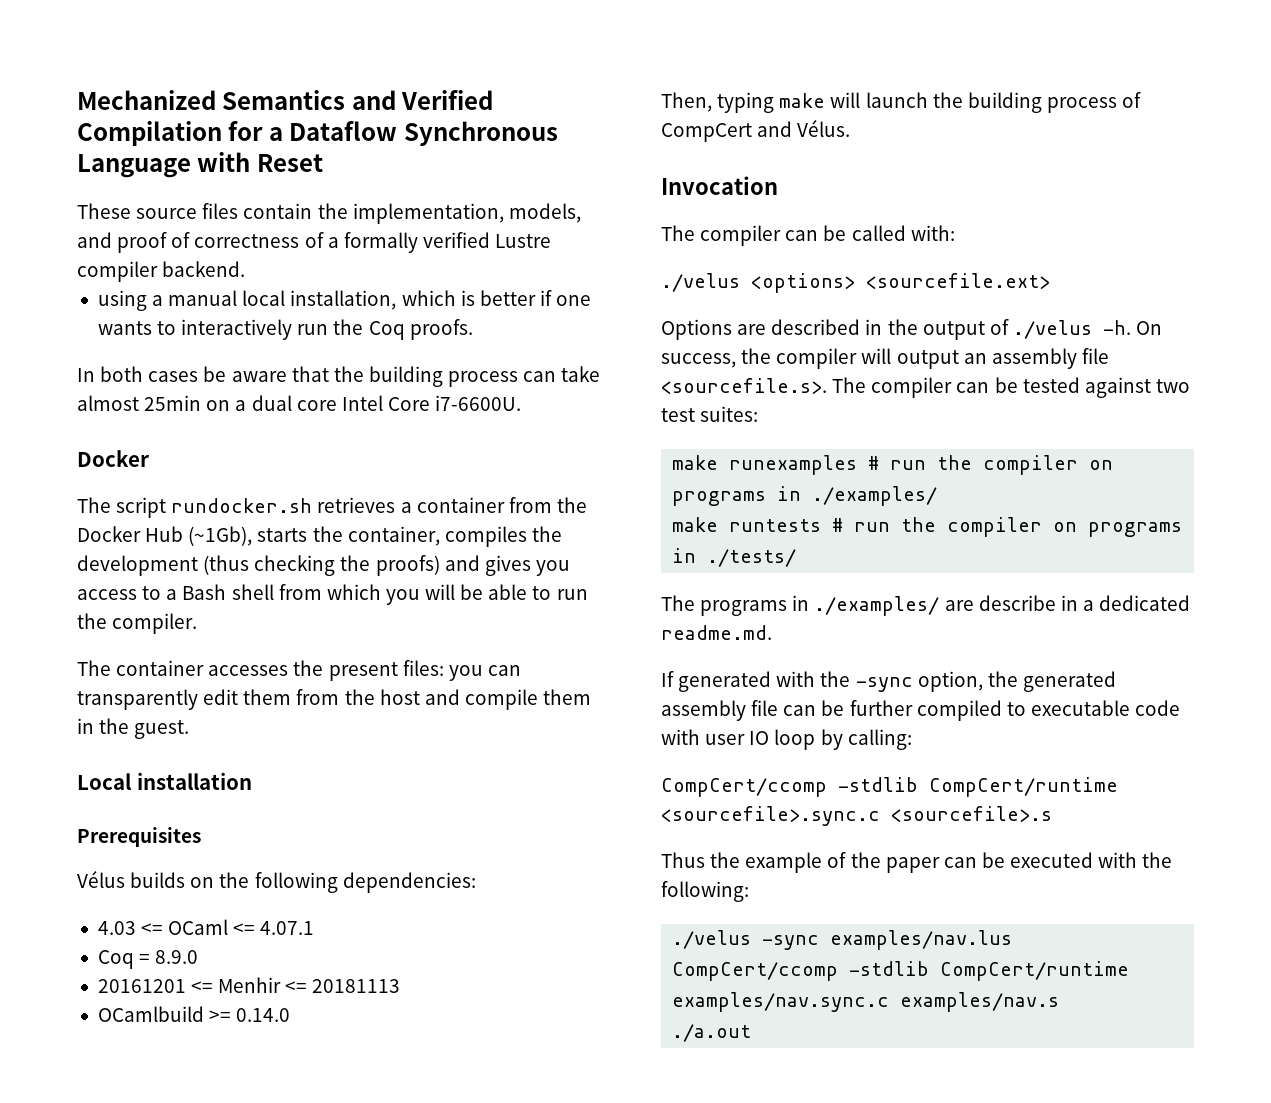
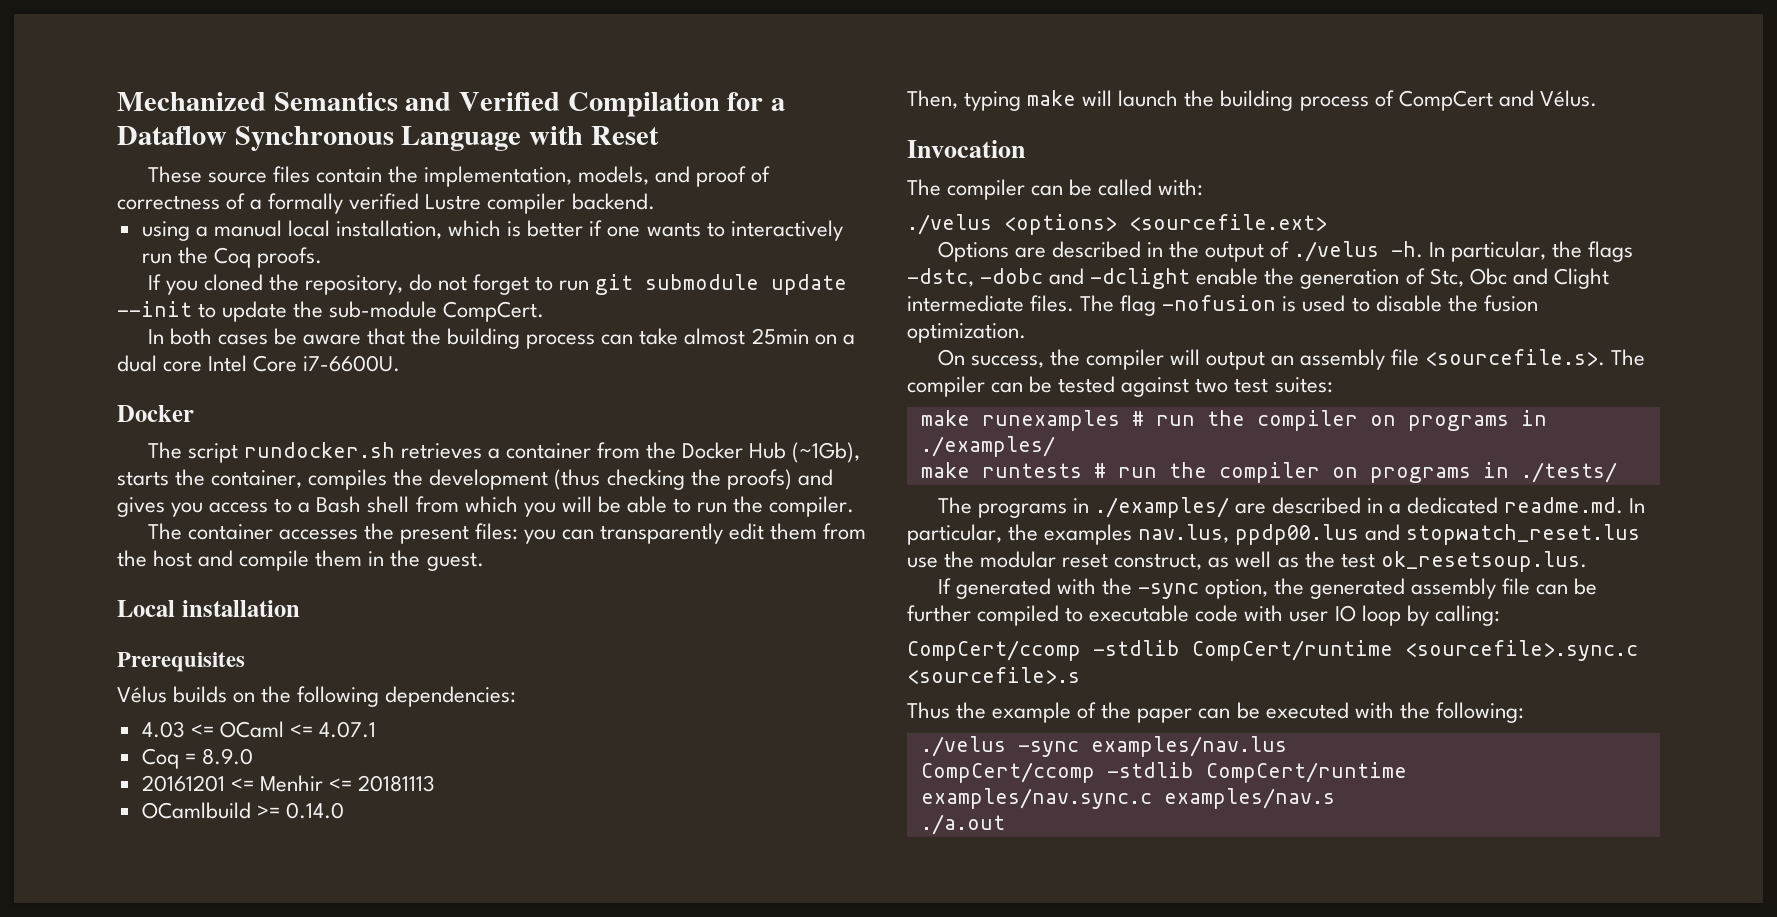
(473, 329) none -> [147,274,848,295] [117,301,545,322] // If you cloned the repository, do not forget to run git submodule update --init to update the sub-module CompCert.
(1131, 327) none -> [1429,241,1634,262] [907,268,1609,289] [907,295,1538,316] [907,323,1026,343] In particular, the flags -dstc, -dobc and -dclight enable the generation of Stc, Obc and Clight intermediate files. The flag -nofusion is used to disable the fusion optimization. //
[978,595,1056,611] describe -> [1271,497,1361,514] described
(772, 632) none -> [1629,498,1646,513] [907,524,1641,545] [907,551,1587,572] In particular, the examples nav.lus, ppdp00.lus and stopwatch_reset.lus use the modular reset construct, as well as the test ok_resetsoup.lus.

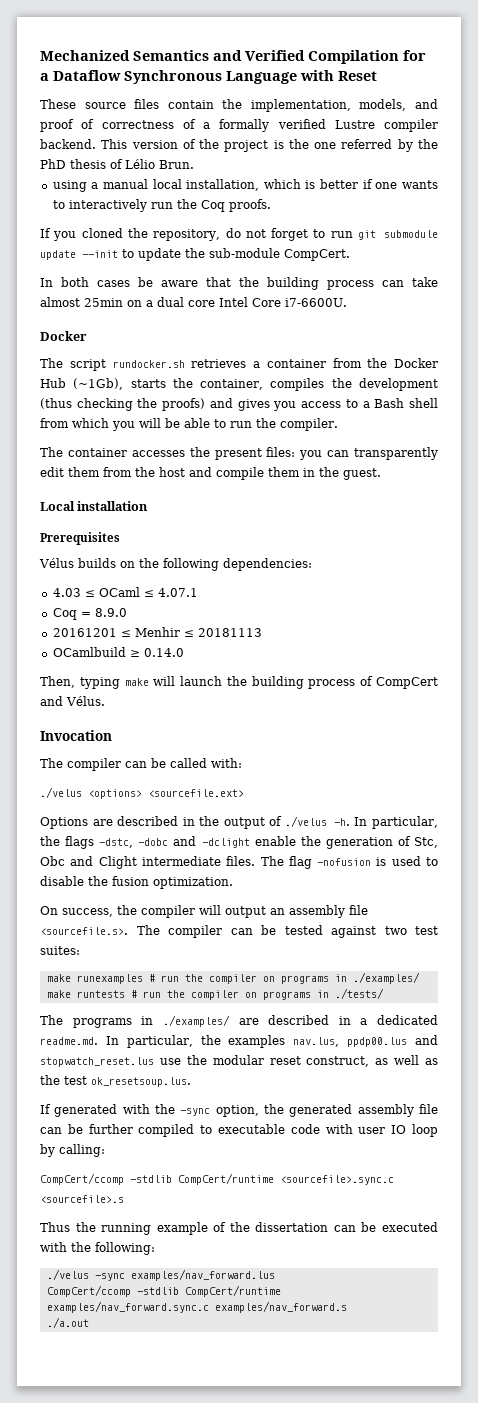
(655, 201) none -> [101,139,438,152] [40,159,194,169] This version of the project is the one referred by the PhD thesis of Lélio Brun.
[190,721,313,738] <= OCaml <= -> [84,587,154,597] ≤ OCaml ≤
[230,775,352,792] <= Menhir <= -> [120,627,194,637] ≤ Menhir ≤
[256,805,280,818] >= -> [129,650,140,657] ≥
(987, 710) none -> [101,1223,152,1235] running
[1137,708,1193,723] paper -> [255,1222,329,1232] dissertation
[1090,736,1287,757] [920,762,1407,783] [920,788,1335,809] examples/nav.lus // CompCert/ccomp -stdlib CompCert/runtime examples/nav.sync.c examples/nav.s -> [130,1269,275,1281] [46,1285,281,1297] [46,1301,347,1313] examples/nav_forward.lus // CompCert/ccomp -stdlib CompCert/runtime examples/nav_forward.sync.c examples/nav_forward.s

